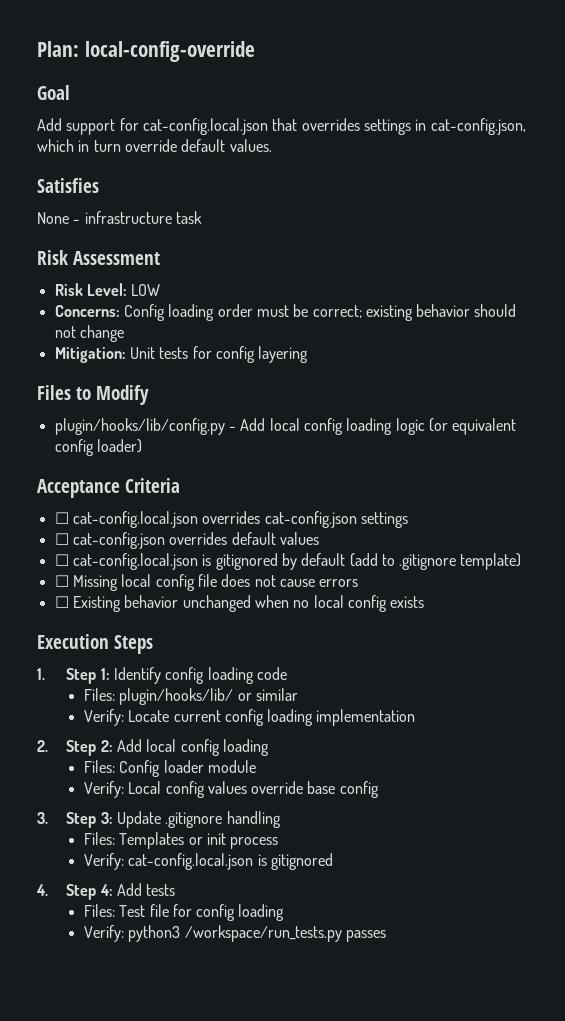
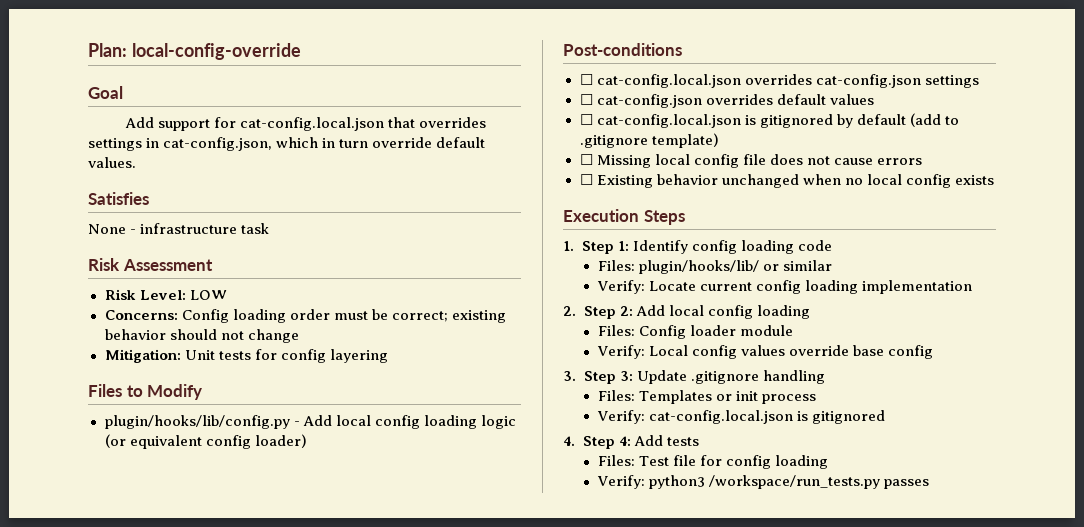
[37,478,181,498] Acceptance Criteria -> [563,43,682,56] Post-conditions

